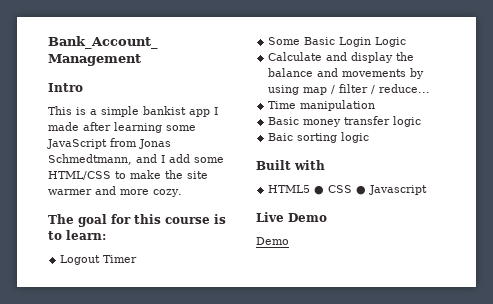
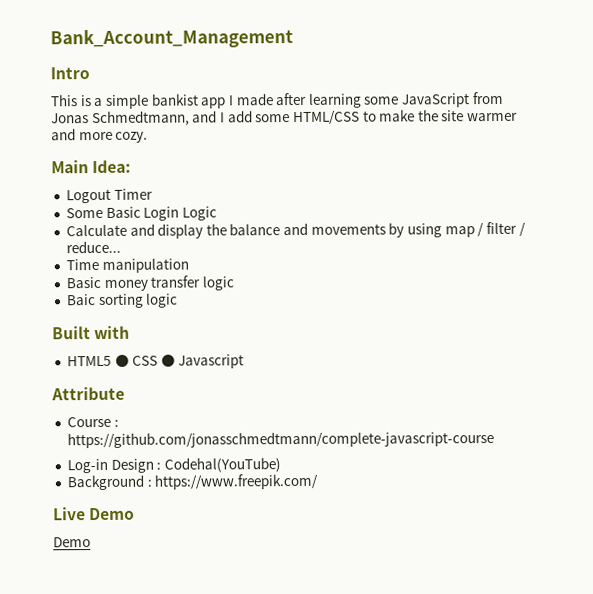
[48,214,226,227] [48,230,106,240] The goal for this course is to learn: -> [51,159,132,174] Main Idea:
(428, 190) none -> [51,386,125,401] [66,416,119,428] [66,431,494,449] [66,457,281,474] [66,473,319,491] // Attribute // Course : https://github.com/jonasschmedtmann/complete-javascript-course // Log-in Design : Codehal(YouTube) // Background : https://www.freepik.com/

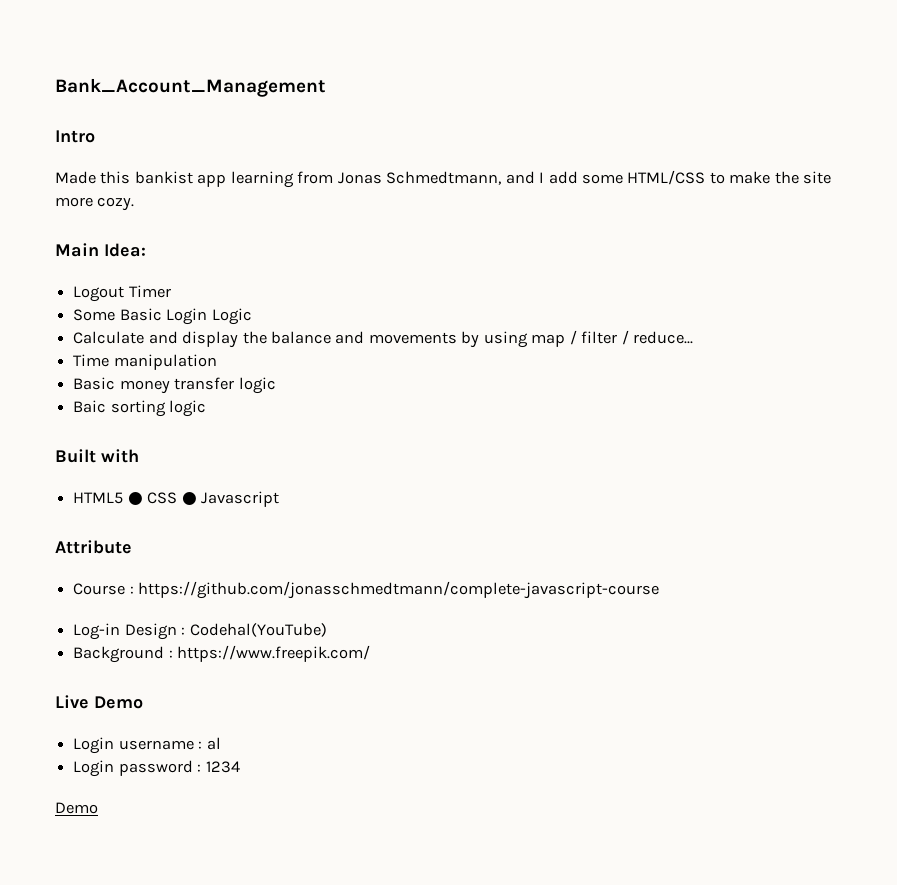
[50,92,471,109] This is a simple bankist app I made after learning some JavaScript -> [55,171,294,188] Made this bankist app learning
[467,112,519,122] [51,128,76,141] warmer and -> (832, 177) none
(136, 514) none -> [73,737,221,754] [73,760,240,777] // Login username : al // Login password : 1234

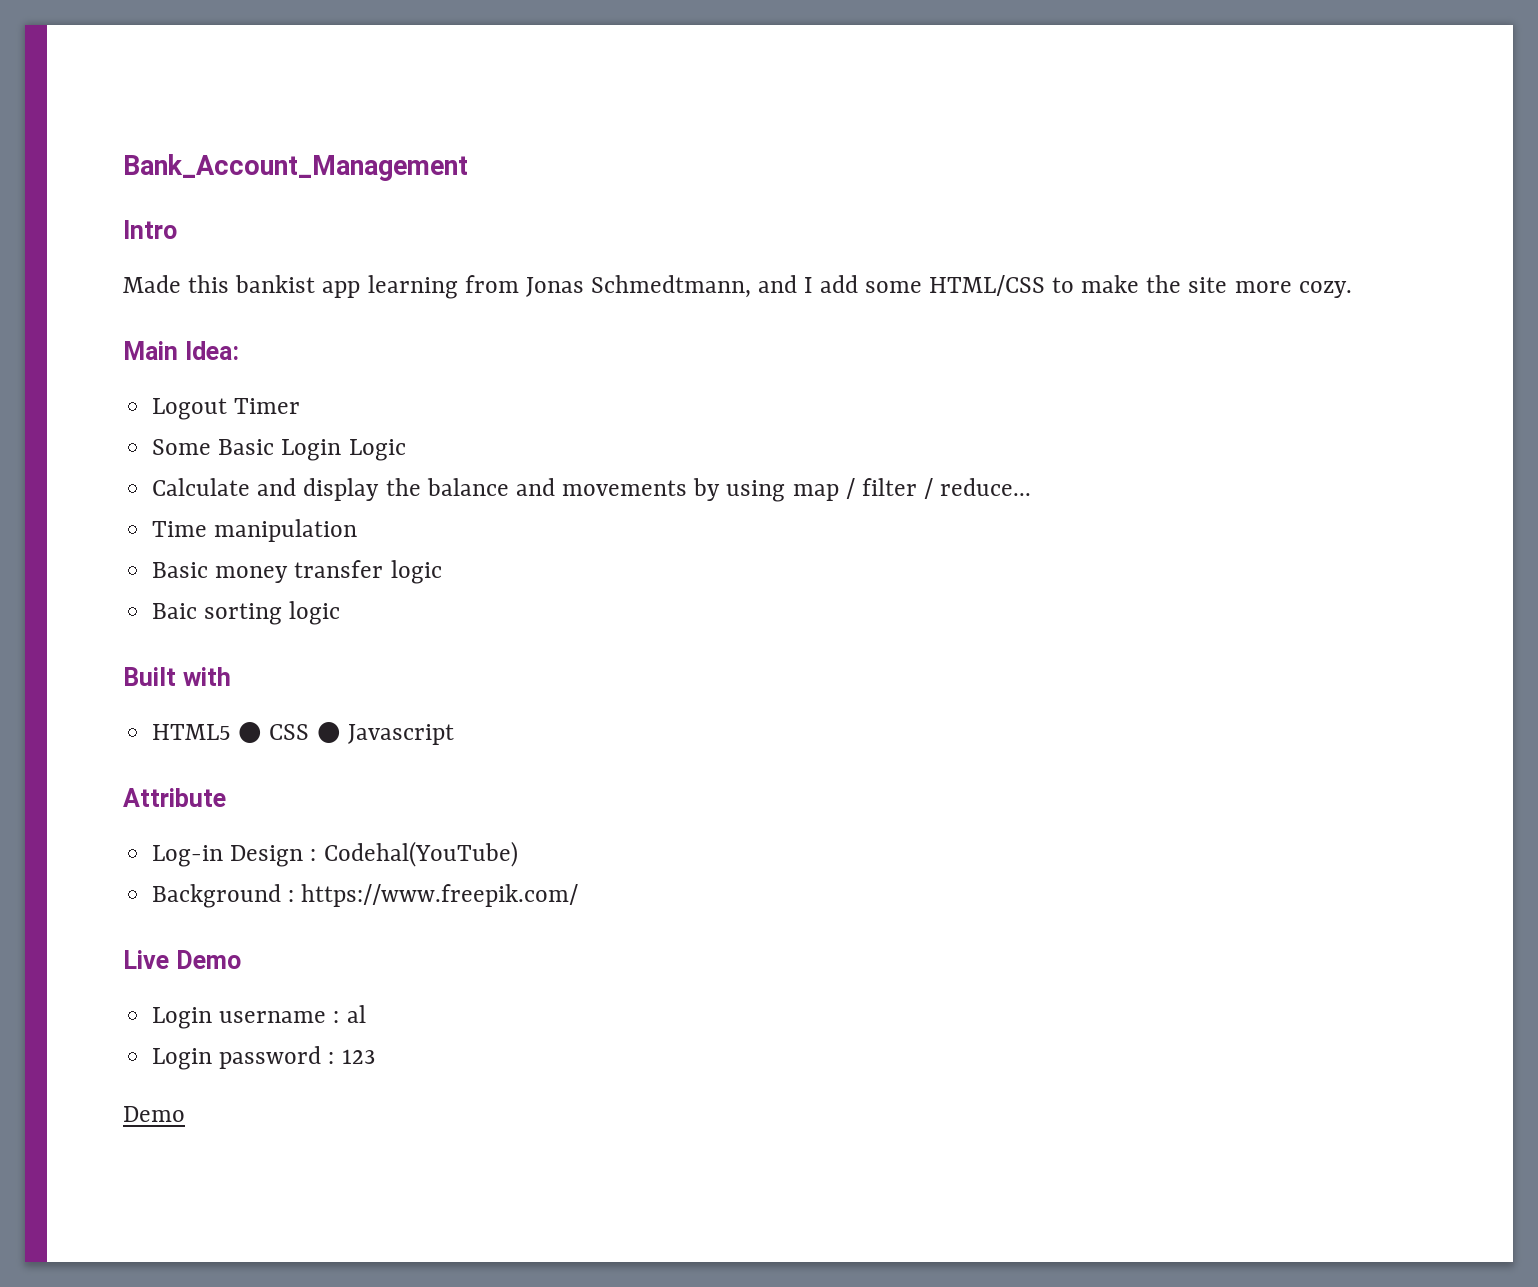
[73,581,660,599] // Course : https://github.com/jonasschmedtmann/complete-javascript-course -> (226, 797) none
[205,761,240,773] 1234 -> [341,1049,375,1064] 123

